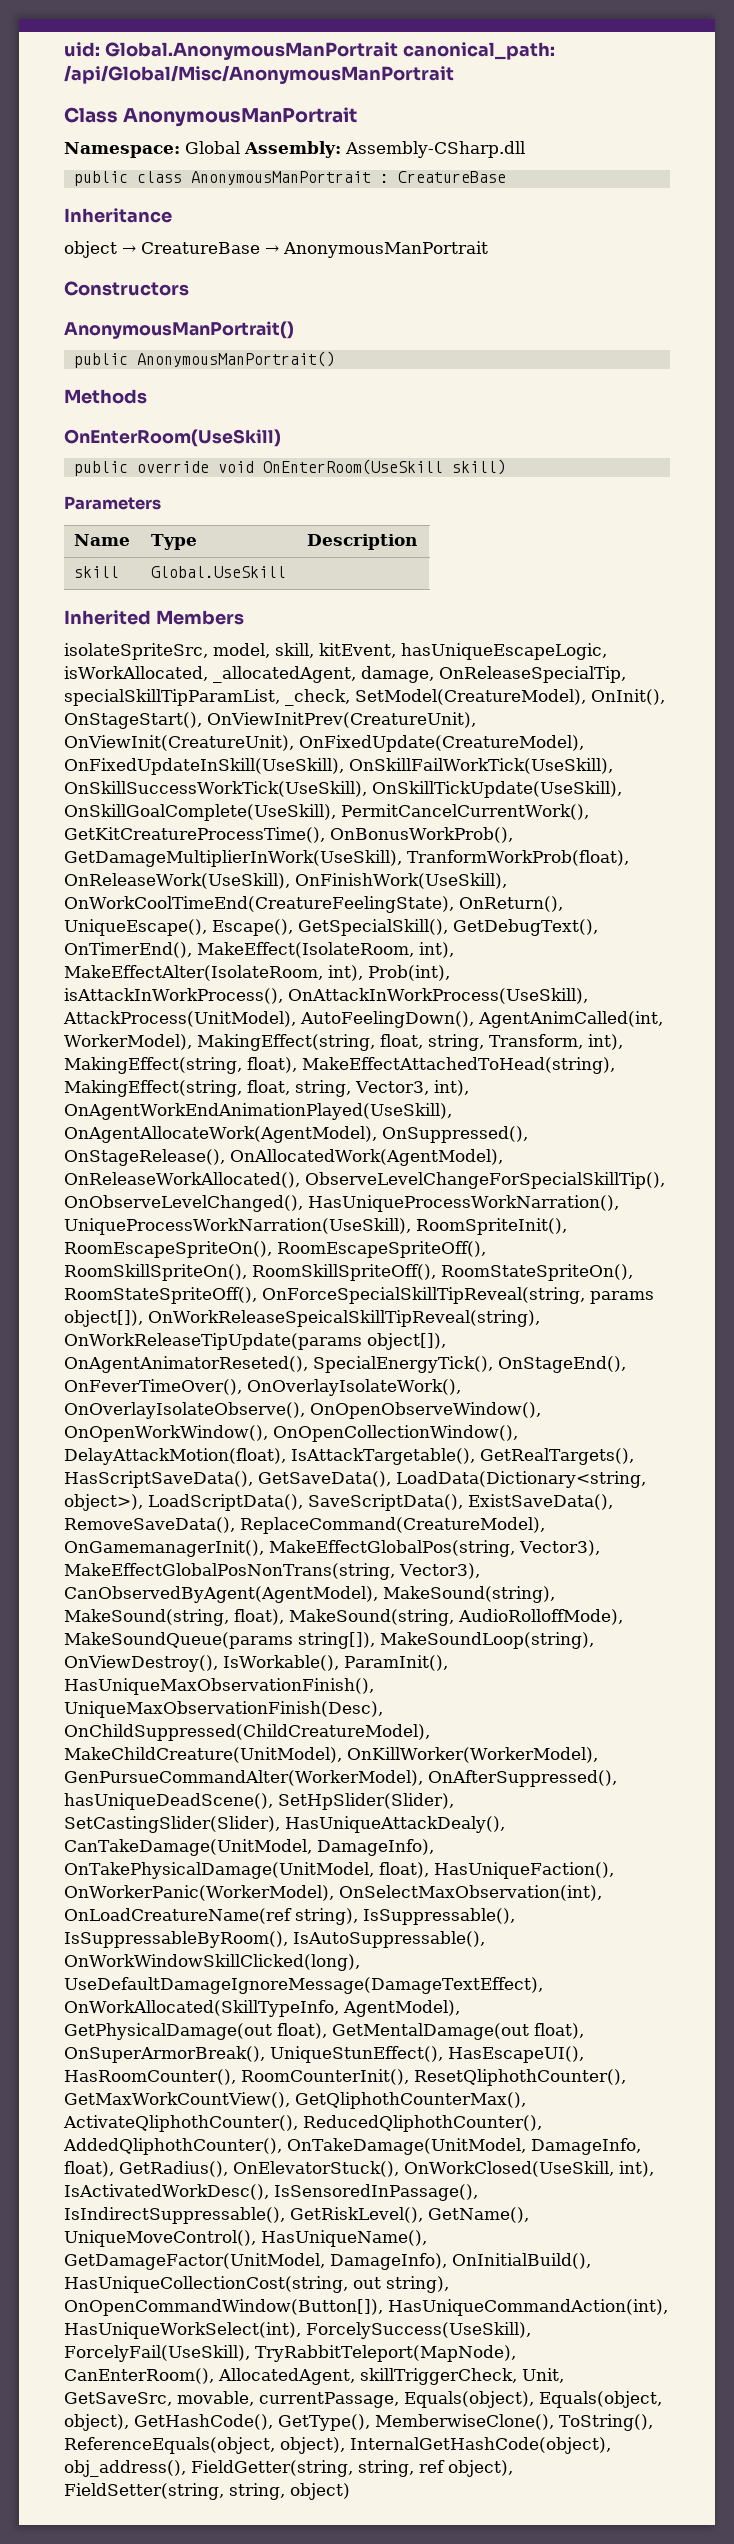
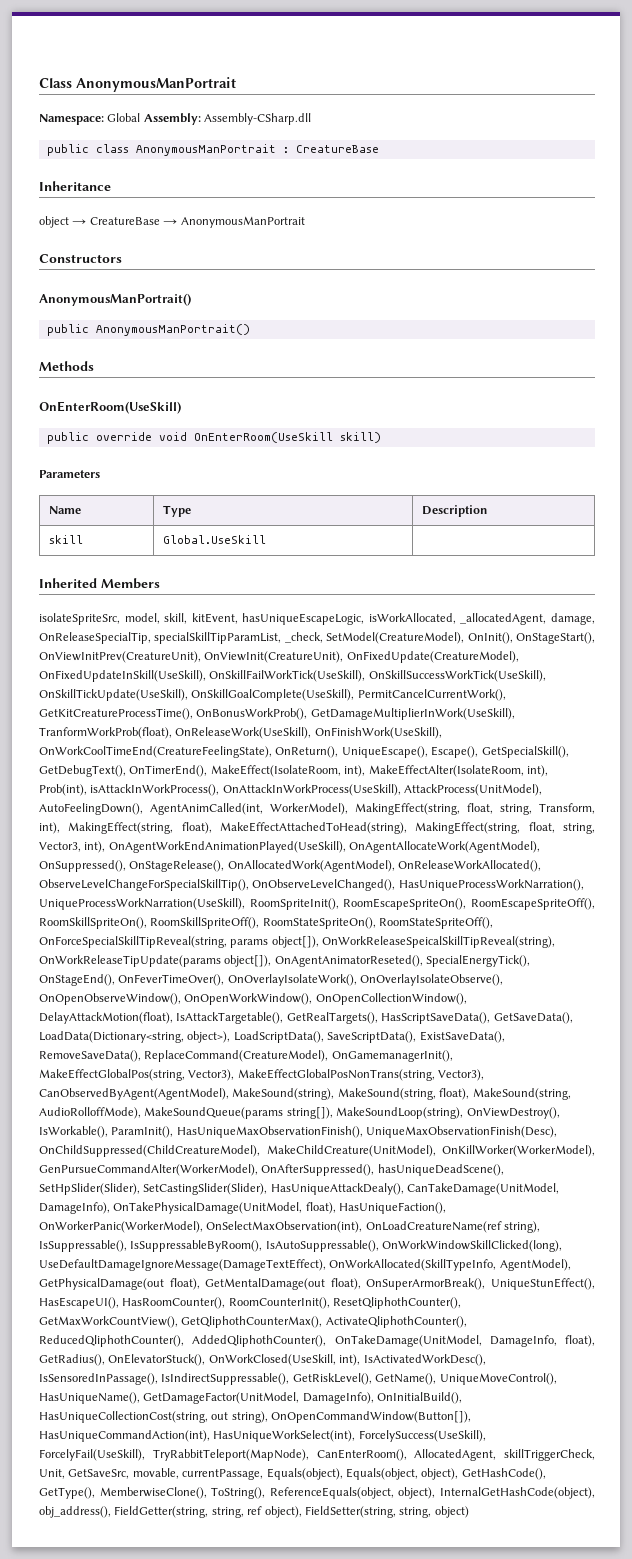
[64,42,555,60] [64,65,454,84] uid: Global.AnonymousManPortrait canonical_path: /api/Global/Misc/AnonymousManPortrait // -> (39, 83) none

